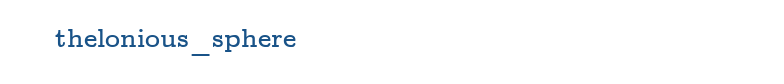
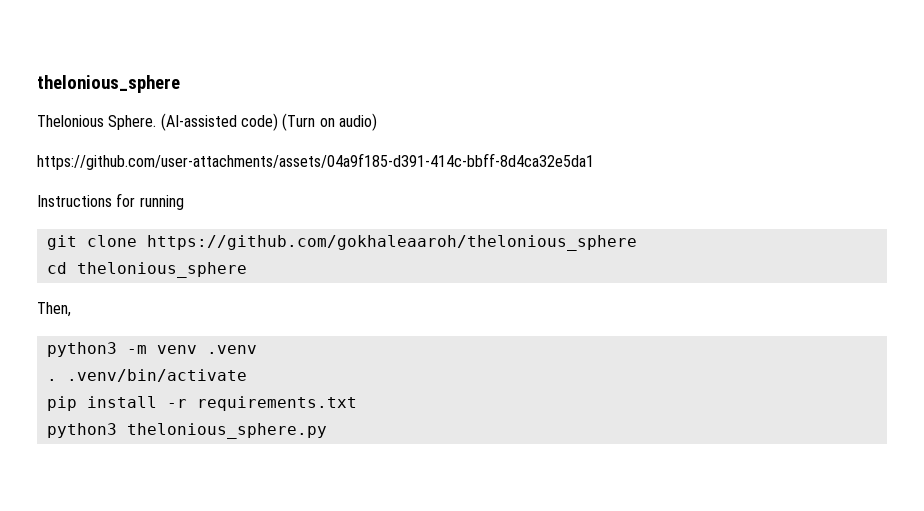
[55,29,296,56] thelonious_sphere -> [37,75,180,93] [37,113,377,131] [37,153,594,170] [37,193,184,210] [46,235,637,251] [46,262,247,278] [37,302,71,317] [46,342,257,357] [46,369,247,382] [46,396,357,411] [46,423,327,439] thelonious_sphere // Thelonious Sphere. (AI-assisted code) (Turn on audio) // https://github.com/user-attachments/assets/04a9f185-d391-414c-bbff-8d4ca32e5da1 // Instructions for running // git clone https://github.com/gokhaleaaroh/thelonious_sphere // cd thelonious_sphere // Then, // python3 -m venv .venv // . .venv/bin/activate // pip install -r requirements.txt // python3 thelonious_sphere.py

